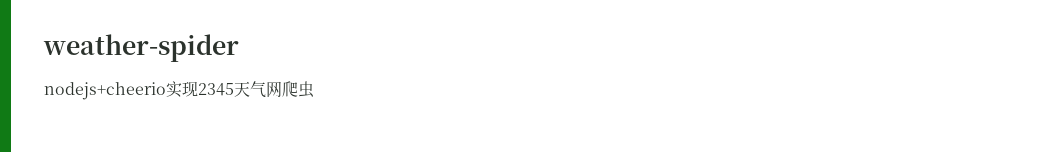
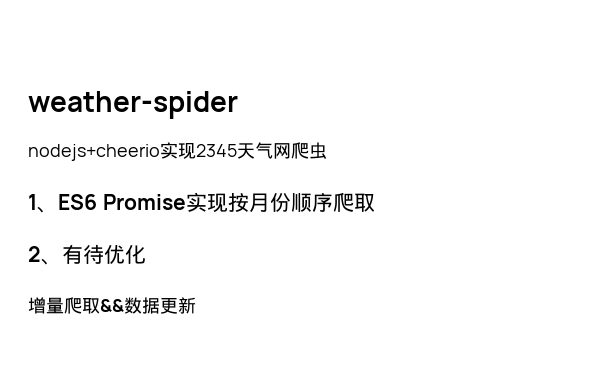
(314, 89) none -> [28,192,375,213] [28,244,146,265] [28,297,196,314] // 1、ES6 Promise实现按月份顺序爬取 // 2、有待优化 // 增量爬取&&数据更新

